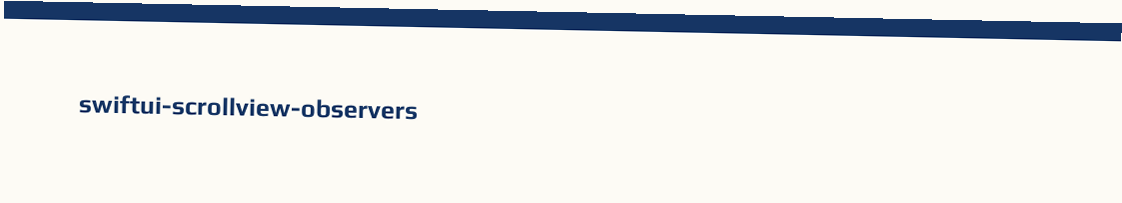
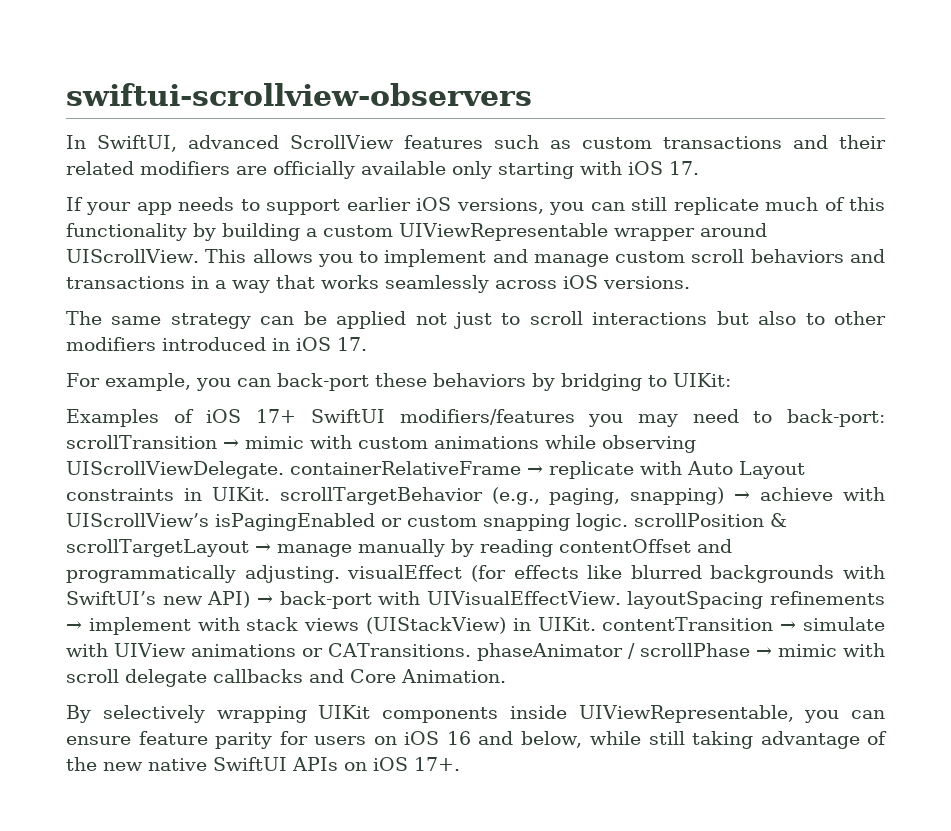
(418, 107) none -> [66,135,886,152] [66,161,699,179] [66,197,886,215] [66,223,767,241] [66,249,885,267] [66,275,690,293] [66,311,887,329] [66,337,367,351] [66,373,731,391] [66,409,886,427] [66,435,696,453] [66,461,805,479] [66,487,885,505] [66,513,787,531] [66,539,732,557] [66,565,885,583] [66,591,885,609] [66,617,885,635] [66,643,885,661] [66,669,506,687] [66,705,885,723] [66,731,887,749] [66,757,460,771] // In SwiftUI, advanced ScrollView features such as custom transactions and their related modifiers are officially available only starting with iOS 17. // If your app needs to support earlier iOS versions, you can still replicate much of this functionality by building a custom UIViewRepresentable wrapper around UIScrollView. This allows you to implement and manage custom scroll behaviors and transactions in a way that works seamlessly across iOS versions. // The same strategy can be applied not just to scroll interactions but also to other modifiers introduced in iOS 17. // For example, you can back-port these behaviors by bridging to UIKit: // Examples of iOS 17+ SwiftUI modifiers/features you may need to back-port: scrollTransition → mimic with custom animations while observing UIScrollViewDelegate. containerRelativeFrame → replicate with Auto Layout constraints in UIKit. scrollTargetBehavior (e.g., paging, snapping) → achieve with UIScrollView’s isPagingEnabled or custom snapping logic. scrollPosition & scrollTargetLayout → manage manually by reading contentOffset and programmatically adjusting. visualEffect (for effects like blurred backgrounds with SwiftUI’s new API) → back-port with UIVisualEffectView. layoutSpacing refinements → implement with stack views (UIStackView) in UIKit. contentTransition → simulate with UIView animations or CATransitions. phaseAnimator / scrollPhase → mimic with scroll delegate callbacks and Core Animation. // By selectively wrapping UIKit components inside UIViewRepresentable, you can ensure feature parity for users on iOS 16 and below, while still taking advantage of the new native SwiftUI APIs on iOS 17+.

